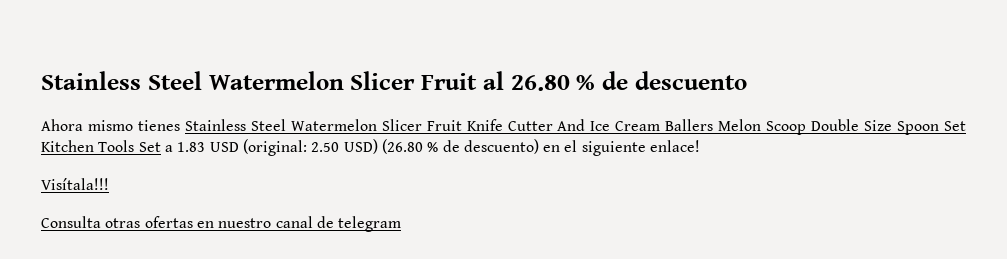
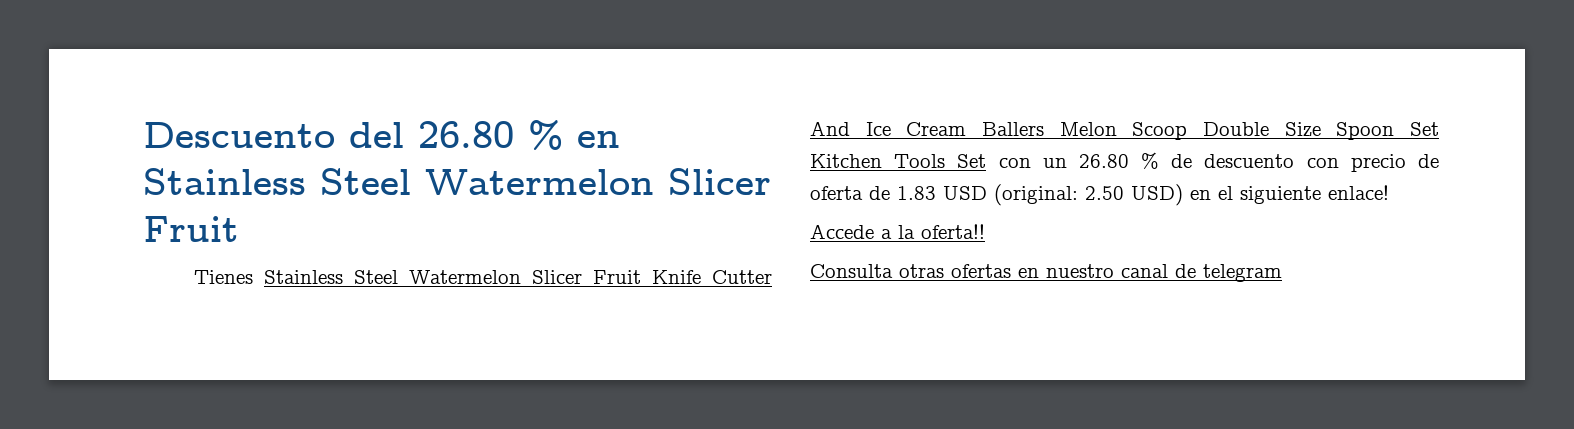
[41,71,747,91] [41,119,180,131] Stainless Steel Watermelon Slicer Fruit al 26.80 % de descuento // Ahora mismo tienes -> [143,120,620,150] [143,168,771,195] [143,216,239,242] [194,270,254,284] Descuento del 26.80 % en Stainless Steel Watermelon Slicer Fruit // Tienes
[164,145,173,152] a -> [998,152,1439,172] [810,186,890,200] con un 26.80 % de descuento con precio de oferta de
[381,139,539,154] (26.80 % de descuento) -> (1183, 195) none
[41,178,109,190] Visítala!!! -> [810,224,985,239] Accede a la oferta!!

